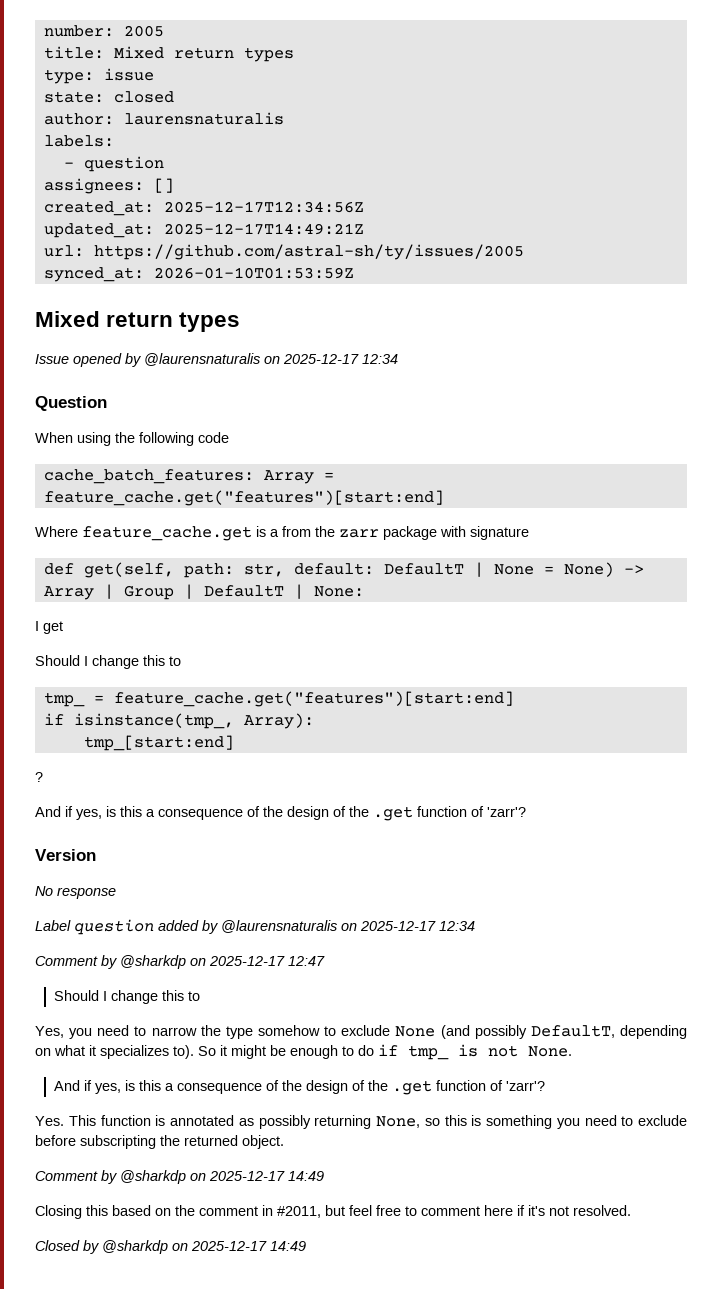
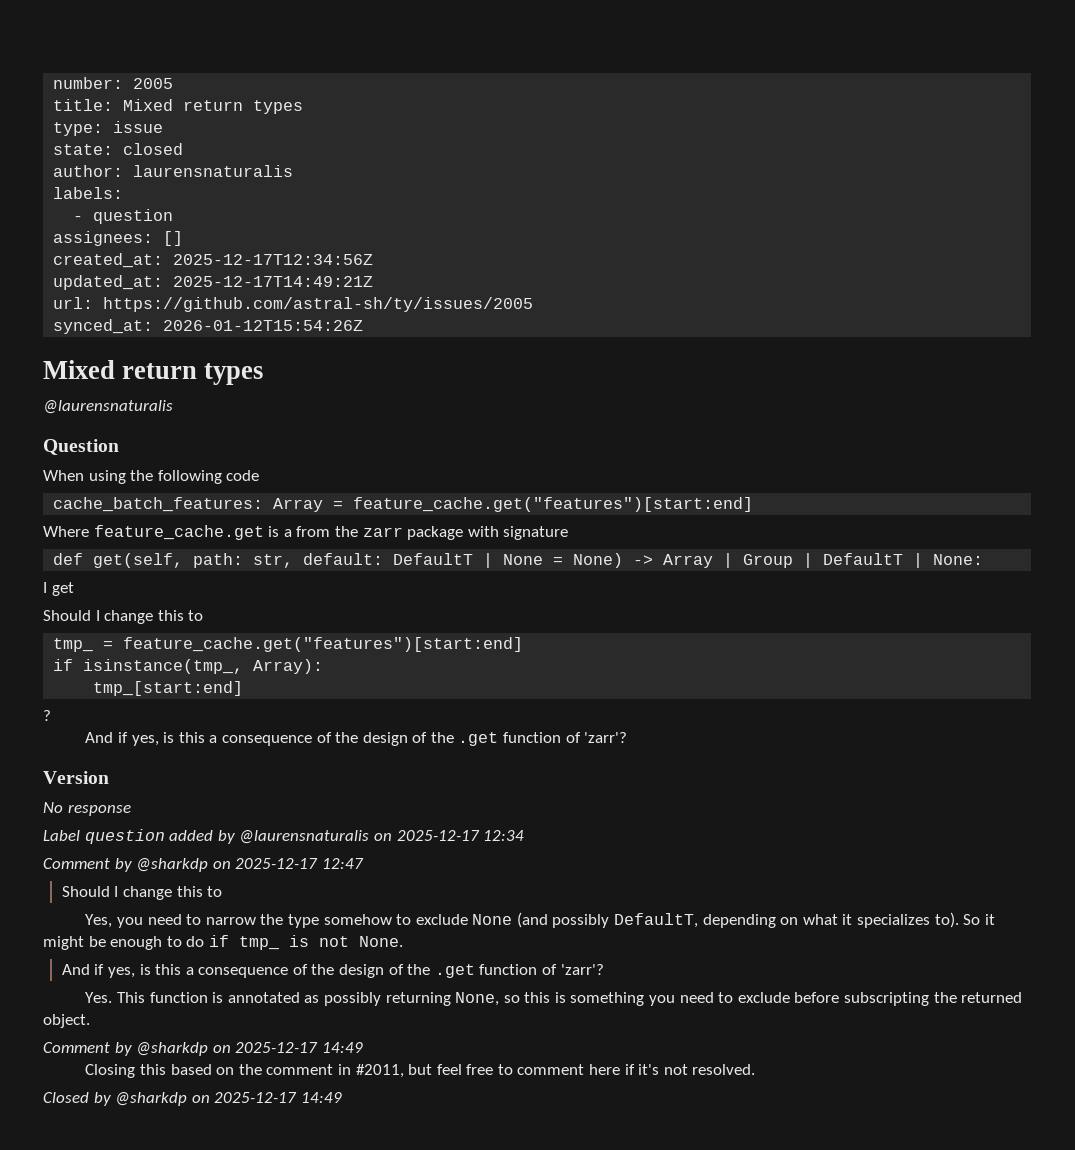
[153,267,354,279] [35,311,241,332] [35,353,398,367] 2026-01-10T01:53:59Z // Mixed return types // Issue opened by @laurensnaturalis on 2025-12-17 12:34 -> [163,320,364,331] [43,360,264,385] [43,400,173,414] 2026-01-12T15:54:26Z // Mixed return types // @laurensnaturalis

